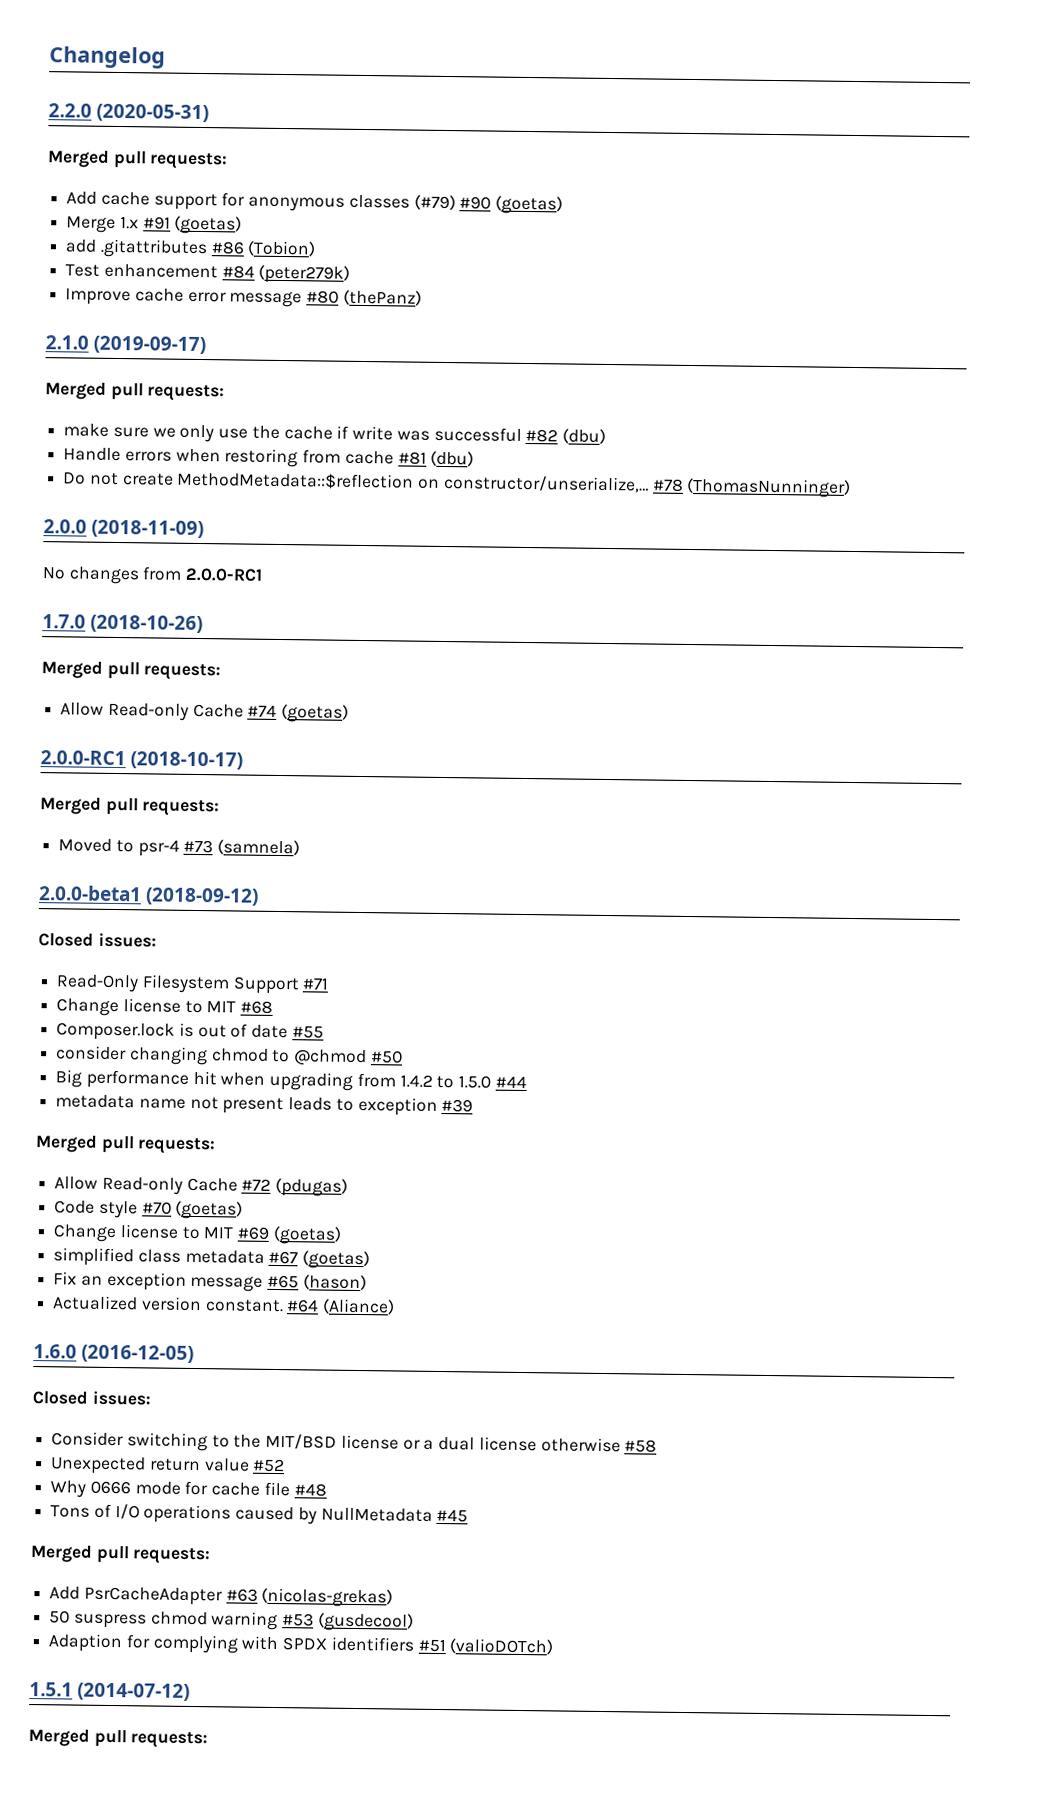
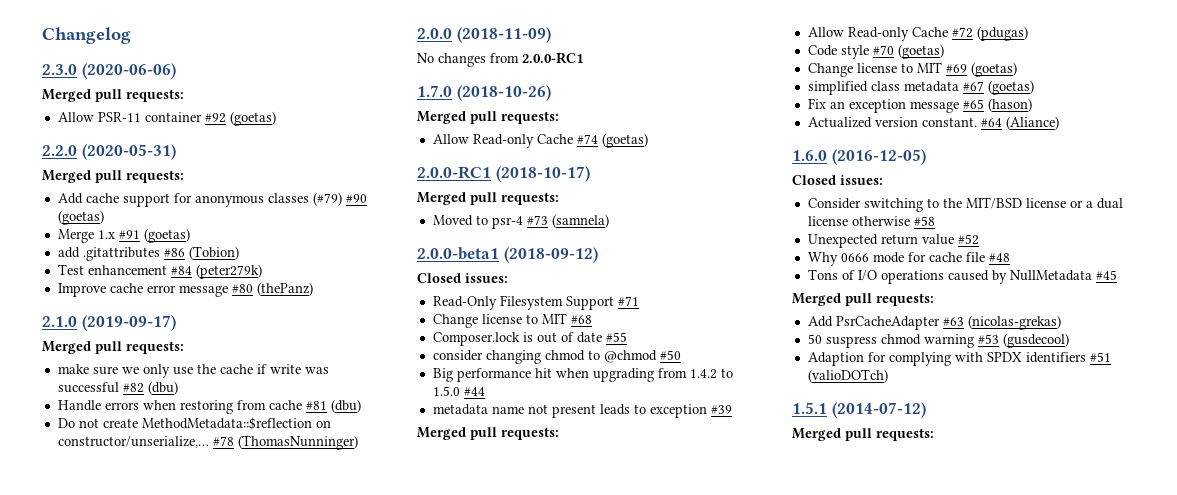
(166, 57) none -> [42,63,176,79] [42,89,184,102] [57,111,276,126] // 2.3.0 (2020-06-06) // Merged pull requests: // Allow PSR-11 container #92 (goetas)

